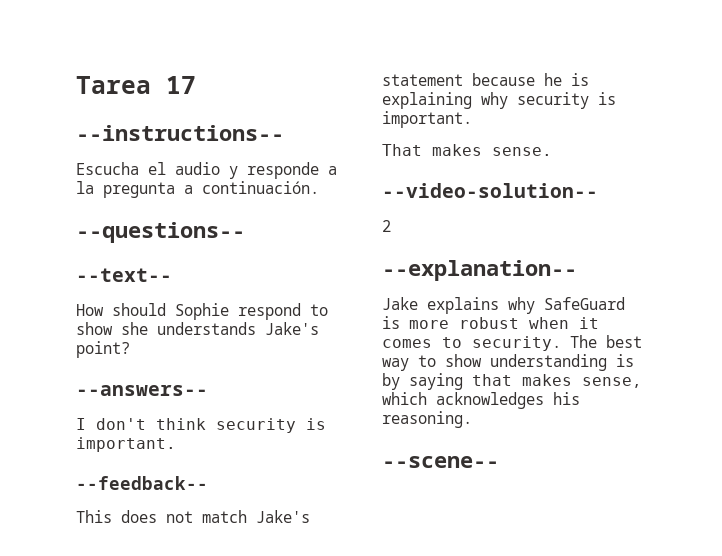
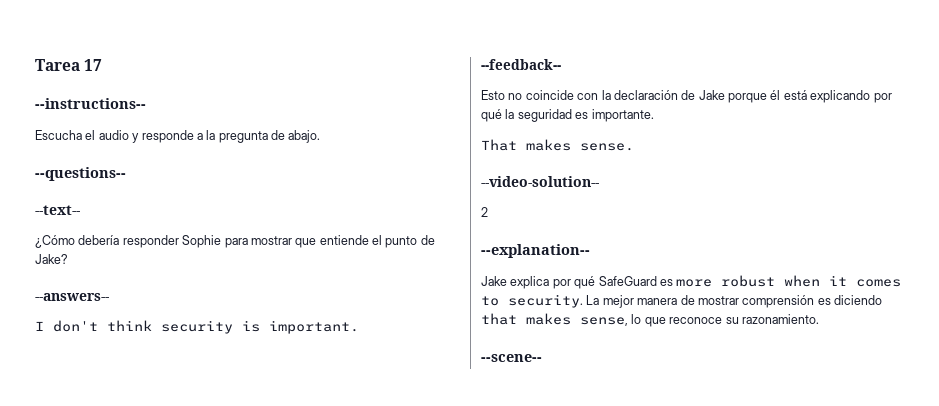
[184,181,319,194] a continuación. -> [271,130,321,143] de abajo.
[76,303,328,320] [76,322,319,335] [76,341,130,358] How should Sophie respond to show she understands Jake's point? -> [35,235,435,248] [35,254,68,264] ¿Cómo debería responder Sophie para mostrar que entiende el punto de Jake?
[76,510,310,523] [382,73,589,86] [382,92,616,109] [382,111,472,128] This does not match Jake's statement because he is explaining why security is important. -> [481,90,892,103] [481,109,654,122] Esto no coincide con la declaración de Jake porque él está explicando por qué la seguridad es importante.
[427,297,625,314] [382,316,400,329] explains why SafeGuard is -> [510,276,673,289] explica por qué SafeGuard es
[570,335,642,348] [382,354,634,371] [382,373,641,390] [382,392,580,409] [382,411,472,428] The best way to show understanding is by saying that makes sense, which acknowledges his reasoning. -> [586,295,882,308] [481,313,819,327] La mejor manera de mostrar comprensión es diciendo that makes sense, lo que reconoce su razonamiento.

